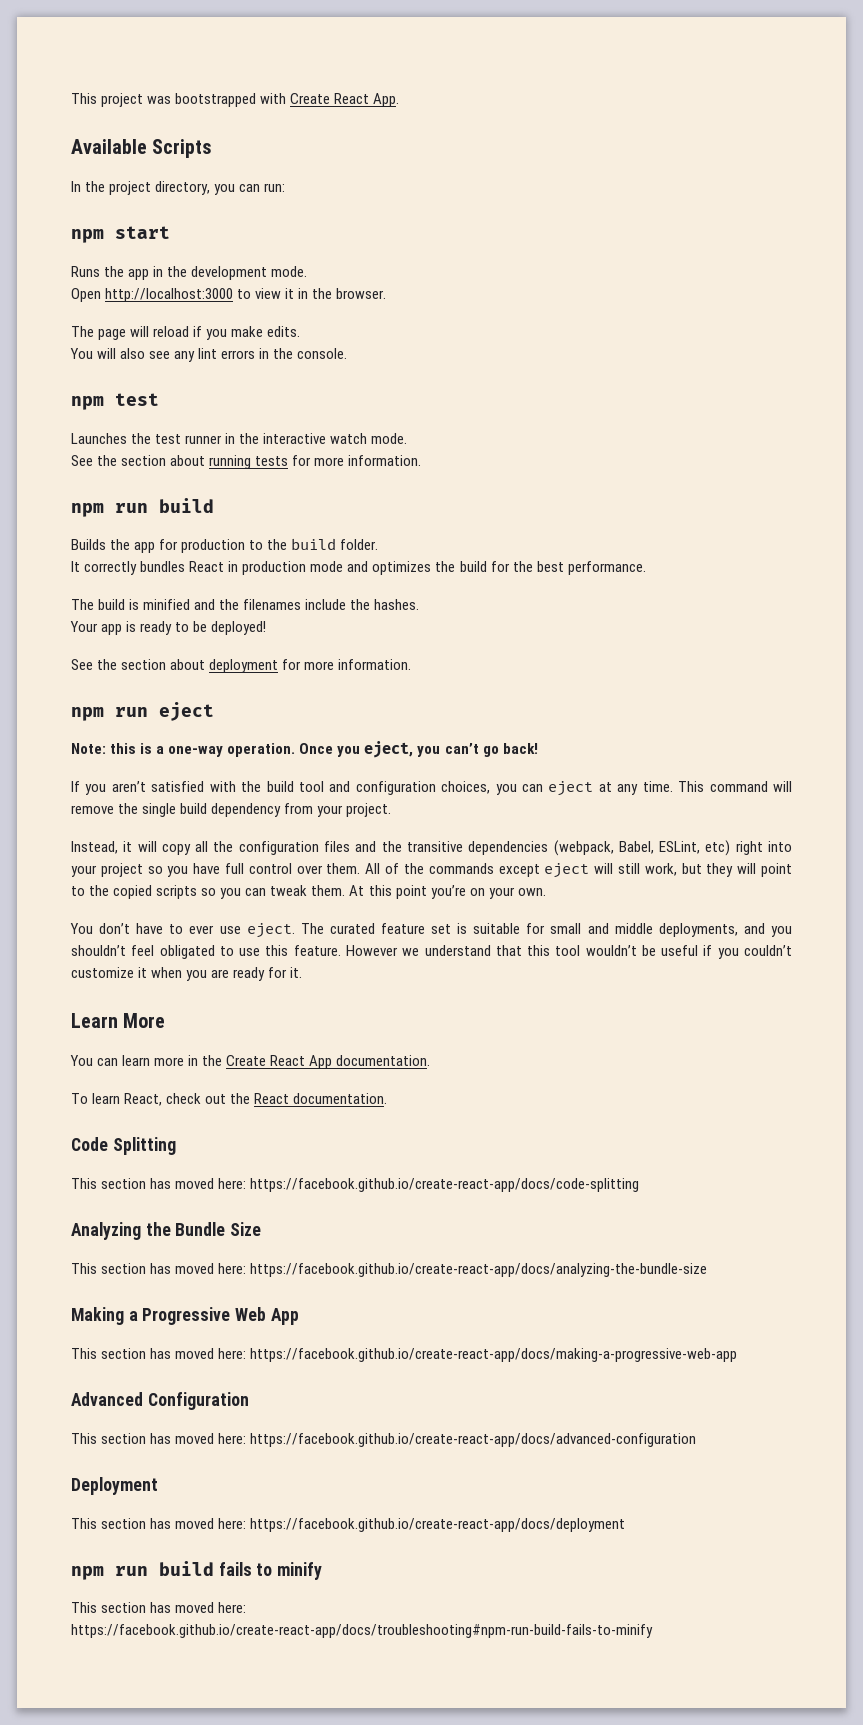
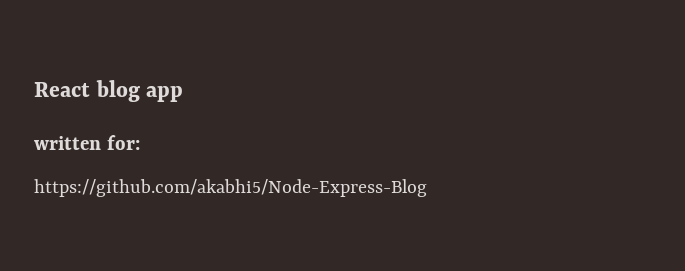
[71,93,400,107] [71,139,213,158] [71,181,286,195] [71,226,170,243] [71,266,308,280] [71,288,387,302] [71,326,301,340] [70,348,348,362] [71,393,159,410] [71,433,408,444] [71,455,422,469] [71,498,214,517] [71,538,379,553] [71,561,646,575] [71,599,420,610] [70,621,267,635] [71,659,412,673] [71,702,214,721] [71,741,538,758] [71,781,793,796] [71,803,392,817] [71,840,792,856] [71,863,793,878] [71,885,546,899] [70,923,793,938] [71,945,793,959] [71,967,303,981] [71,1013,166,1028] [70,1055,431,1069] [71,1093,388,1106] [71,1137,176,1155] [71,1178,640,1192] [71,1222,262,1240] [71,1263,708,1277] [71,1307,299,1325] [71,1348,738,1362] [71,1392,249,1410] [71,1433,697,1447] [71,1477,158,1495] [71,1518,626,1532] [71,1561,323,1580] [71,1602,247,1613] [71,1624,653,1638] This project was bootstrapped with Create React App. // Available Scripts // In the project directory, you can run: // npm start // Runs the app in the development mode. // Open http://localhost:3000 to view it in the browser. // The page will reload if you make edits. // You will also see any lint errors in the console. // npm test // Launches the test runner in the interactive watch mode. // See the section about running tests for more information. // npm run build // Builds the app for production to the build folder. // It correctly bundles React in production mode and optimizes the build for the best performance. // The build is minified and the filenames include the hashes. // Your app is ready to be deployed! // See the section about deployment for more information. // npm run eject // Note: this is a one-way operation. Once you eject, you can’t go back! // If you aren’t satisfied with the build tool and configuration choices, you can eject at any time. This command will remove the single build dependency from your project. // Instead, it will copy all the configuration files and the transitive dependencies (webpack, Babel, ESLint, etc) right into your project so you have full control over them. All of the commands except eject will still work, but they will point to the copied scripts so you can tweak them. At this point you’re on your own. // You don’t have to ever use eject. The curated feature set is suitable for small and middle deployments, and you shouldn’t feel obligated to use this feature. However we understand that this tool wouldn’t be useful if you couldn’t customize it when you are ready for it. // Learn More // You can learn more in the Create React App documentation. // To learn React, check out the React documentation. // Code Splitting // This section has moved here: https://facebook.github.io/create-react-app/docs/code-splitting // Analyzing the Bundle Size // This section has moved here: https://facebook.github.io/create-react-app/docs/analyzing-the-bundle-size // Making a Progressive Web App // This section has moved here: https://facebook.github.io/create-react-app/docs/making-a-progressive-web-app // Advanced Configuration // This section has moved here: https://facebook.github.io/create-react-app/docs/advanced-configuration // Deployment // This section has moved here: https://facebook.github.io/create-react-app/docs/deployment // npm run build fails to minify // This section has moved here: https://facebook.github.io/create-react-app/docs/troubleshooting#npm-run-build-fails-to-minify -> [34,80,184,102] [34,135,140,150] [34,179,427,197] React blog app // written for: // https://github.com/akabhi5/Node-Express-Blog

